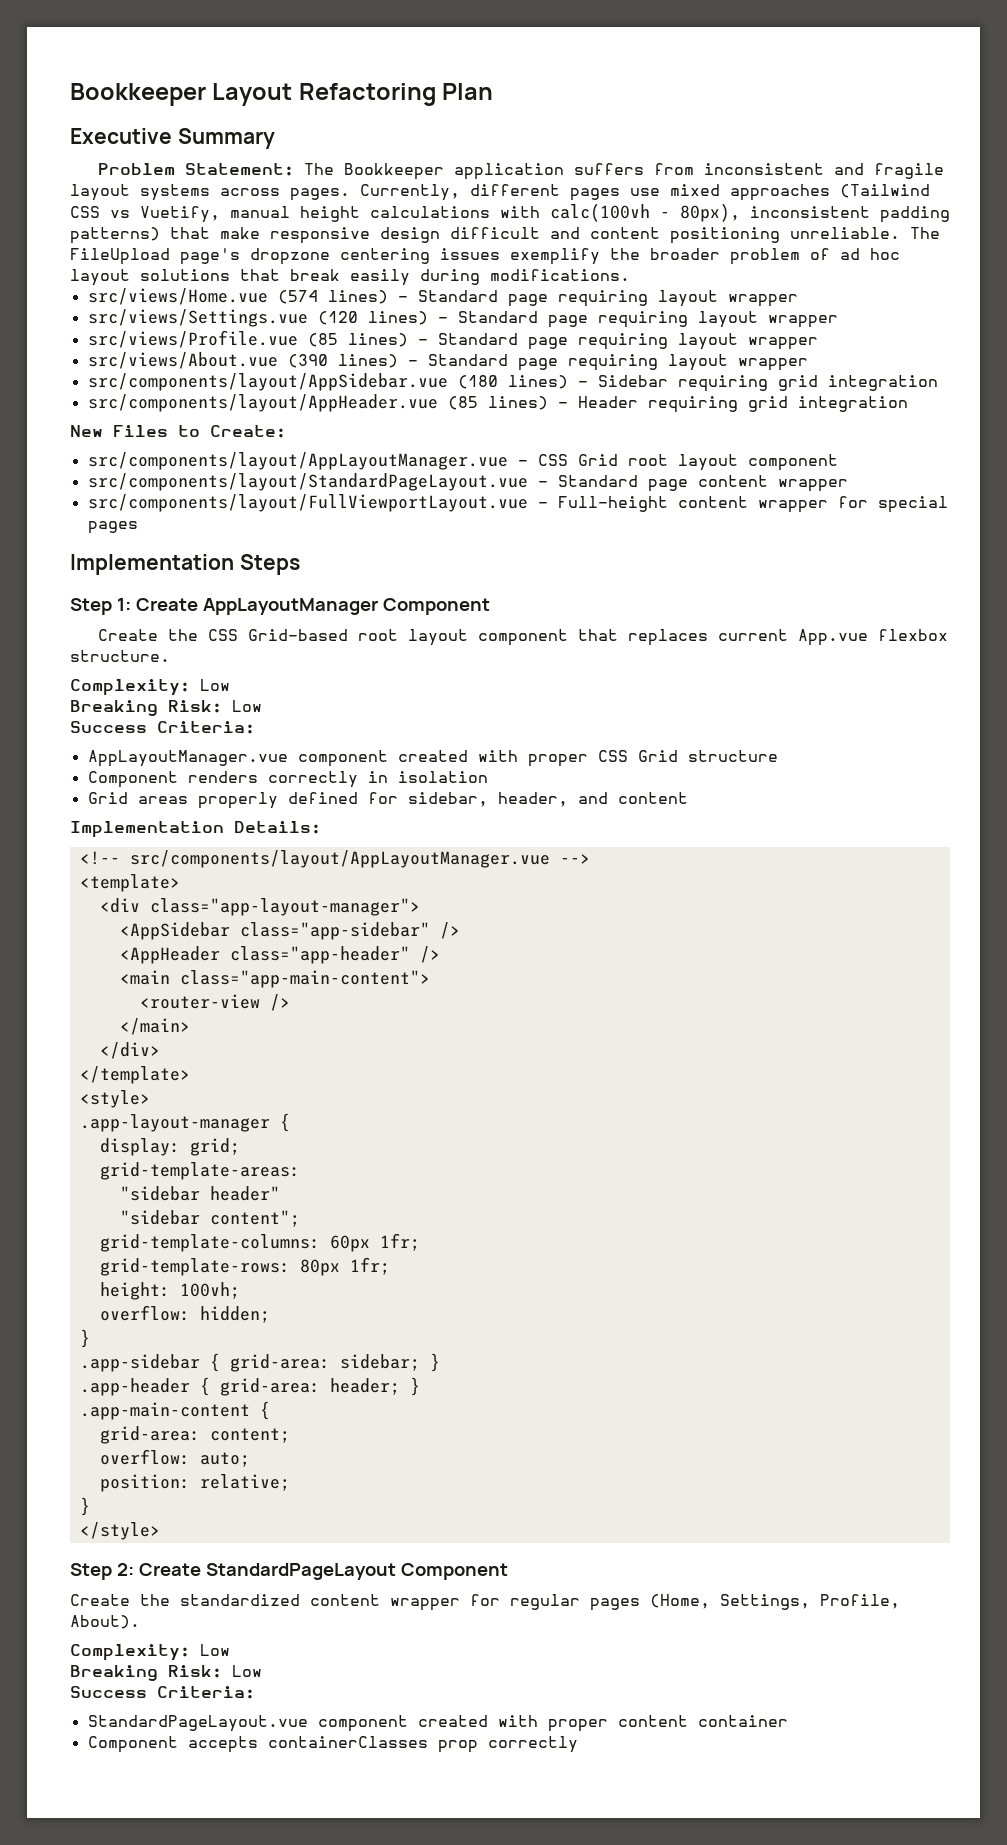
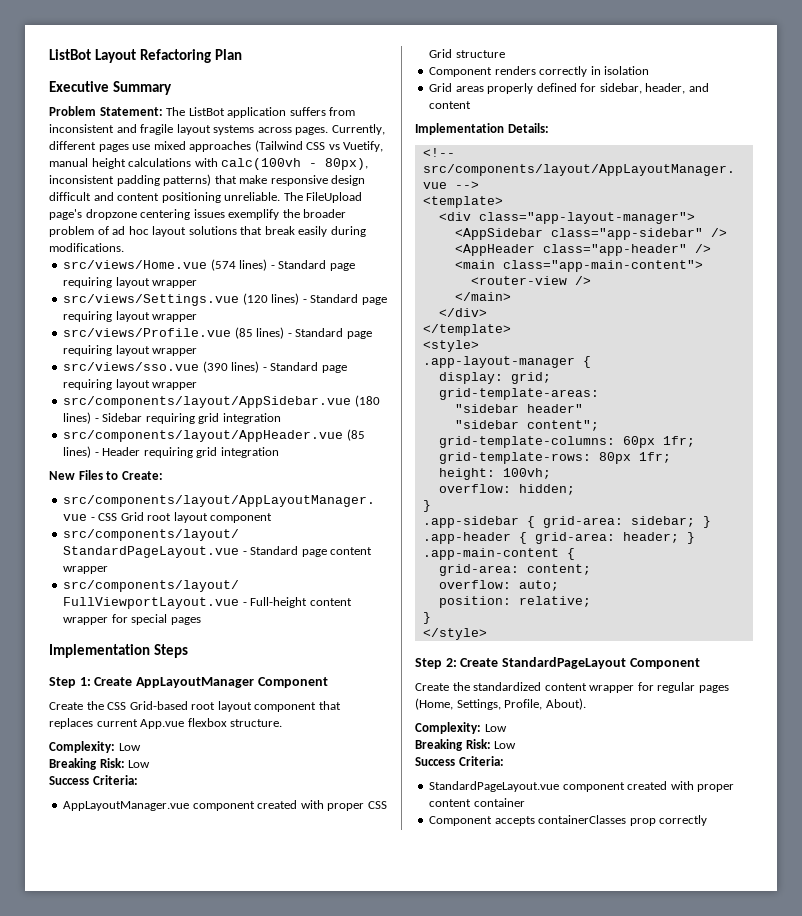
[70,83,206,106] Bookkeeper -> [49,49,91,60] ListBot
[343,163,444,180] Bookkeeper -> [188,107,225,116] ListBot
[87,352,278,369] src/views/About.vue -> [63,362,200,371] src/views/sso.vue

